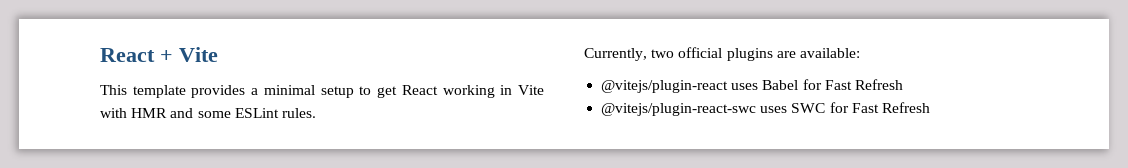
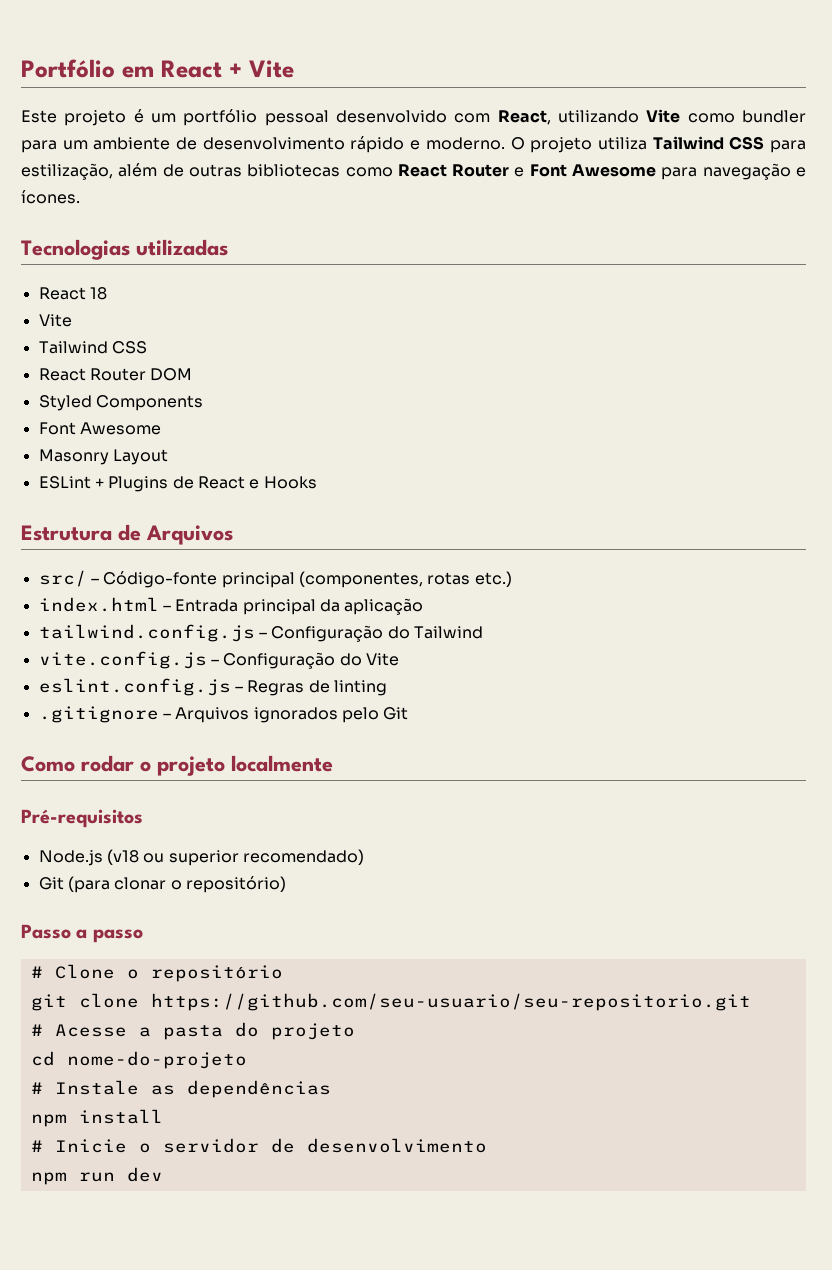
(100, 55) none -> [21,59,154,78] Portfólio em
[100,85,544,98] [100,108,316,118] [584,47,860,61] [601,79,903,93] [601,102,930,116] This template provides a minimal setup to get React working in Vite with HMR and some ESLint rules. // Currently, two official plugins are available: // @vitejs/plugin-react uses Babel for Fast Refresh // @vitejs/plugin-react-swc uses SWC for Fast Refresh -> [21,109,807,126] [21,136,807,153] [21,163,806,180] [21,190,80,204] [21,239,228,260] [38,287,107,300] [38,314,72,327] [38,341,147,354] [38,368,193,381] [38,395,203,411] [38,422,161,435] [38,449,168,465] [38,476,317,492] [21,524,233,545] [38,570,512,588] [38,597,424,615] [38,624,483,642] [38,651,399,669] [38,678,387,696] [38,706,409,723] [21,755,333,776] [21,809,143,828] [38,849,364,866] [38,876,286,893] [21,924,143,943] [30,964,283,982] [30,993,751,1011] [30,1022,355,1040] [30,1051,247,1069] [30,1080,331,1098] [30,1109,163,1127] [30,1138,487,1153] [30,1167,163,1185] Este projeto é um portfólio pessoal desenvolvido com React, utilizando Vite como bundler para um ambiente de desenvolvimento rápido e moderno. O projeto utiliza Tailwind CSS para estilização, além de outras bibliotecas como React Router e Font Awesome para navegação e ícones. // Tecnologias utilizadas // React 18 // Vite // Tailwind CSS // React Router DOM // Styled Components // Font Awesome // Masonry Layout // ESLint + Plugins de React e Hooks // Estrutura de Arquivos // src/ – Código-fonte principal (componentes, rotas etc.) // index.html – Entrada principal da aplicação // tailwind.config.js – Configuração do Tailwind // vite.config.js – Configuração do Vite // eslint.config.js – Regras de linting // .gitignore – Arquivos ignorados pelo Git // Como rodar o projeto localmente // Pré-requisitos // Node.js (v18 ou superior recomendado) // Git (para clonar o repositório) // Passo a passo // # Clone o repositório // git clone https://github.com/seu-usuario/seu-repositorio.git // # Acesse a pasta do projeto // cd nome-do-projeto // # Instale as dependências // npm install // # Inicie o servidor de desenvolvimento // npm run dev

